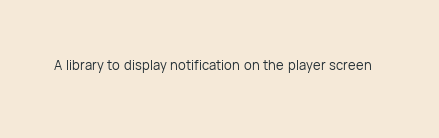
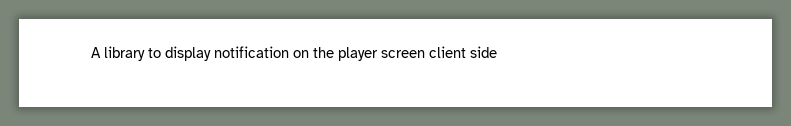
(373, 65) none -> [429,46,497,58] client side

